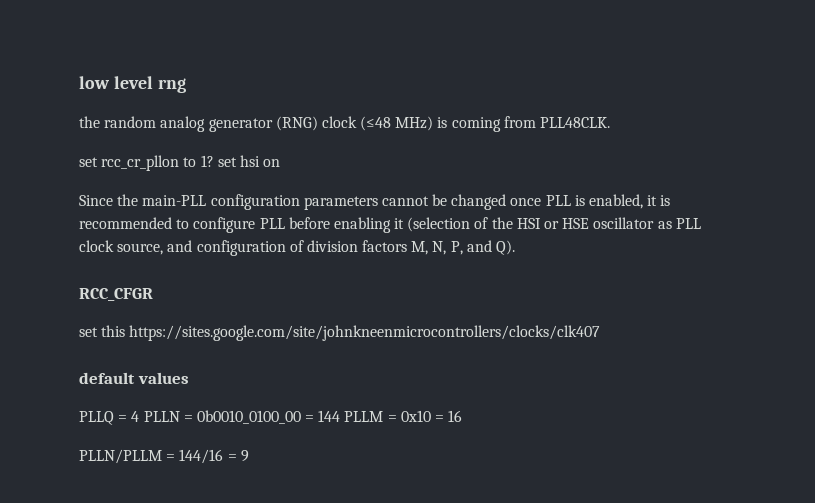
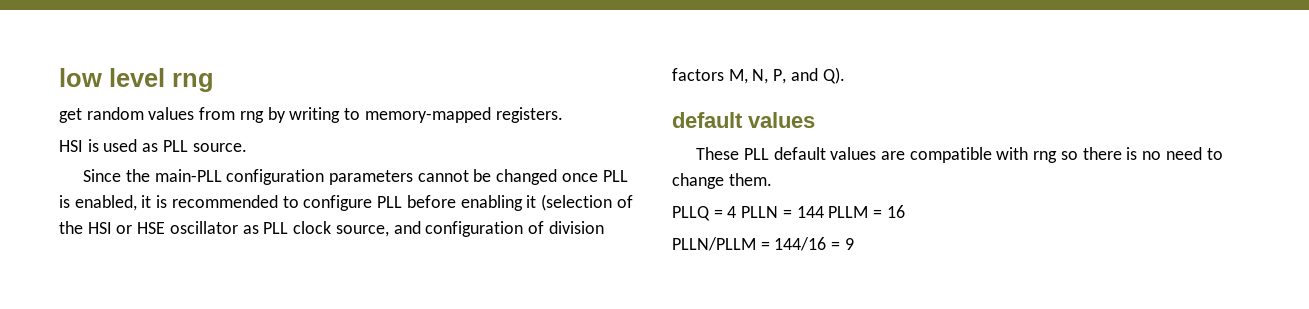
[79,116,611,132] [79,155,281,171] the random analog generator (RNG) clock (≤48 MHz) is coming from PLL48CLK. // set rcc_cr_pllon to 1? set hsi on -> [59,107,563,123] [59,139,247,152] get random values from rng by writing to memory-mapped registers. // HSI is used as PLL source.
[79,288,153,301] [79,325,601,341] [79,372,189,384] RCC_CFGR // set this https://sites.google.com/site/johnkneenmicrocontrollers/clocks/clk407 // default values -> [672,112,815,128] [696,147,1223,163] [672,173,772,189] default values // These PLL default values are compatible with rng so there is no need to change them.
[196,410,315,424] 0b0010_0100_00 = -> (792, 213) none
[400,410,445,422] 0x10 = -> (883, 213) none

